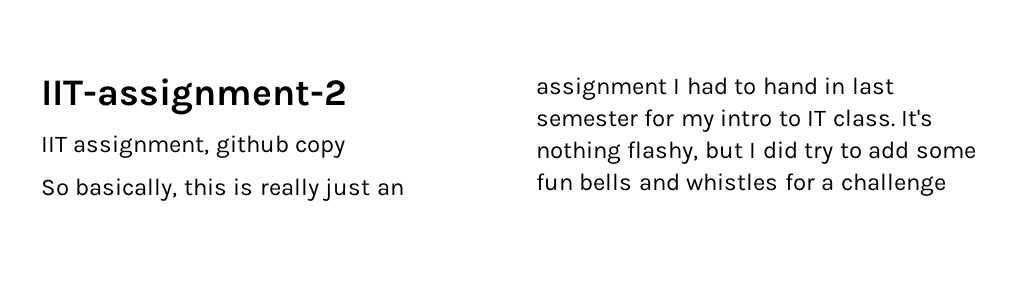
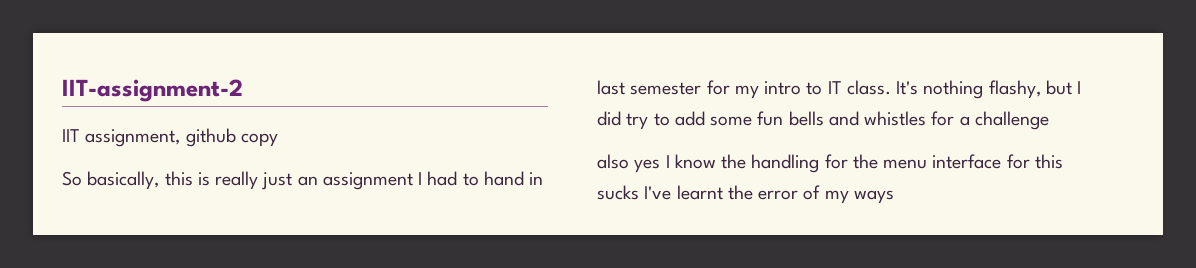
(946, 184) none -> [597,154,1063,173] [597,185,894,204] // also yes I know the handling for the menu interface for this sucks I've learnt the error of my ways

